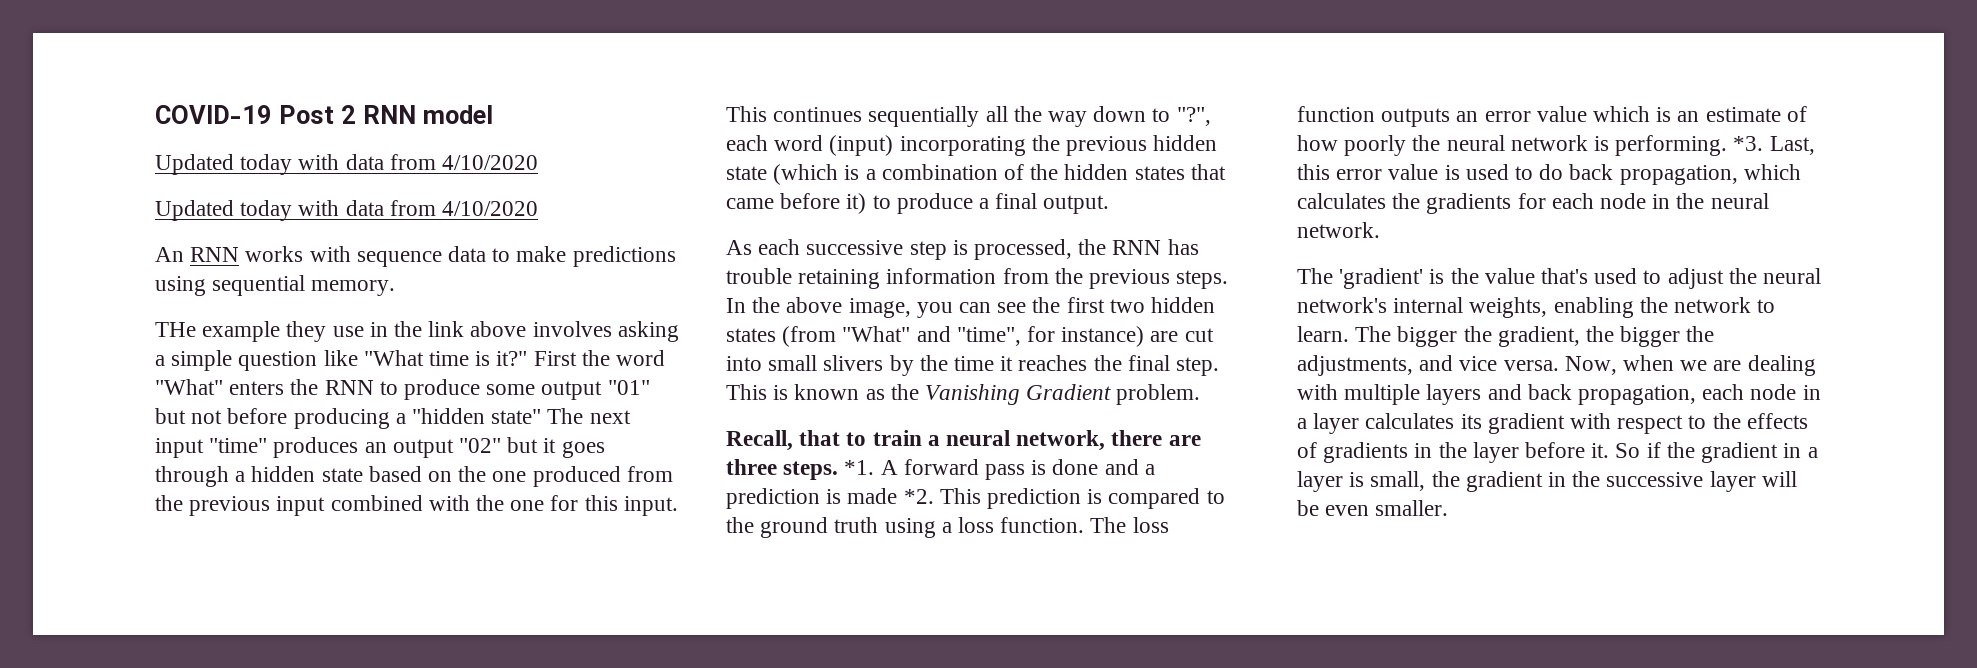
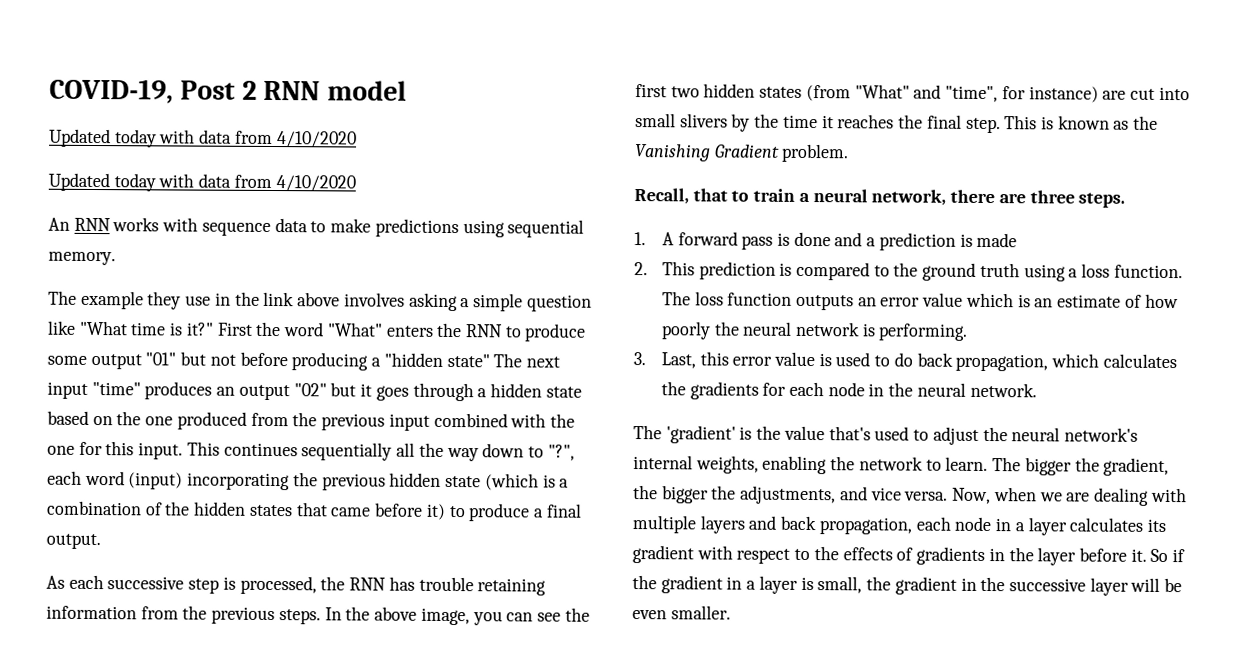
[155,105,272,124] COVID-19 -> [49,78,174,104] COVID-19,
[155,322,196,337] THe -> [48,290,77,305] The
[844,460,875,475] *1. -> [634,232,646,246] // 1.
[903,489,934,504] *2. -> [634,262,648,276] // 2.
[1733,136,1764,151] *3. -> [633,352,646,366] // 3.

